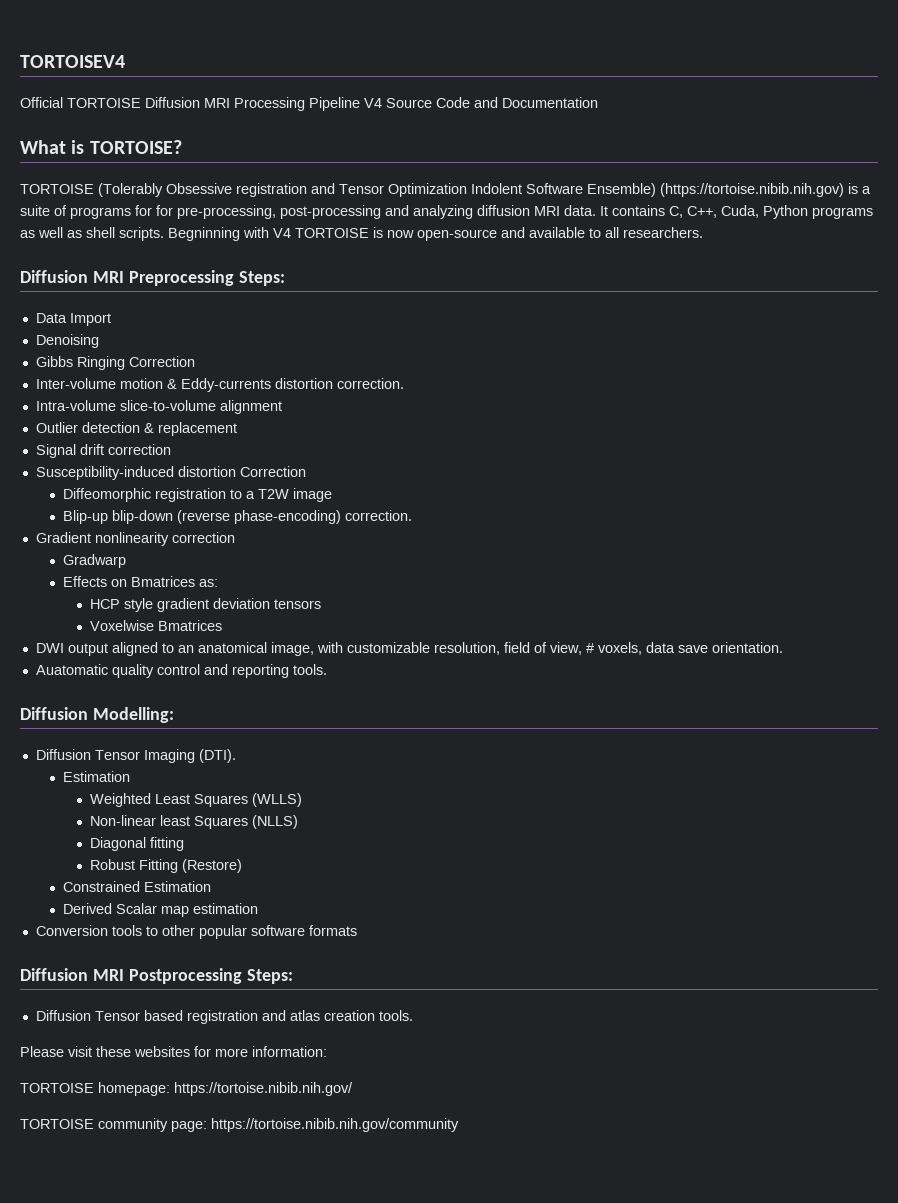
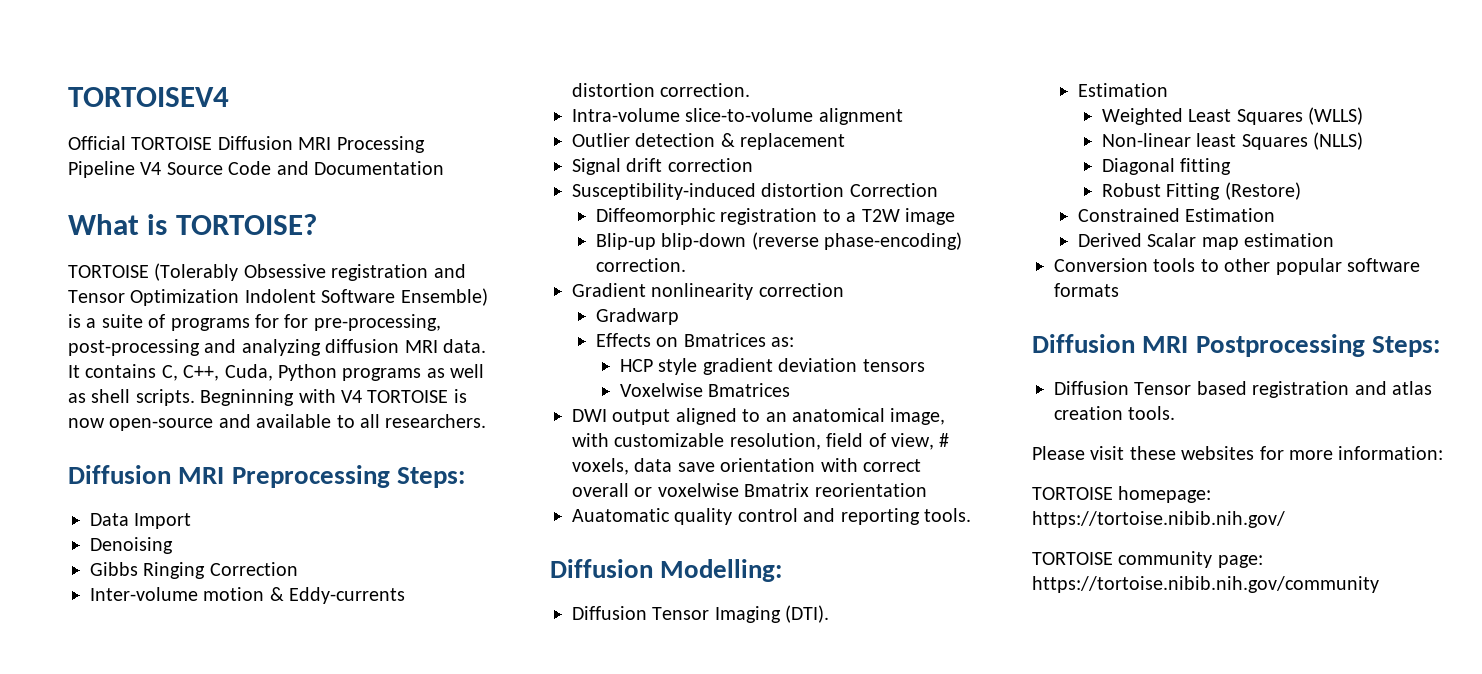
[660,183,844,197] (https://tortoise.nibib.nih.gov) -> (488, 297) none
[711,642,783,653] orientation. -> [720,458,921,472] [572,483,927,497] orientation with correct overall or voxelwise Bmatrix reorientation

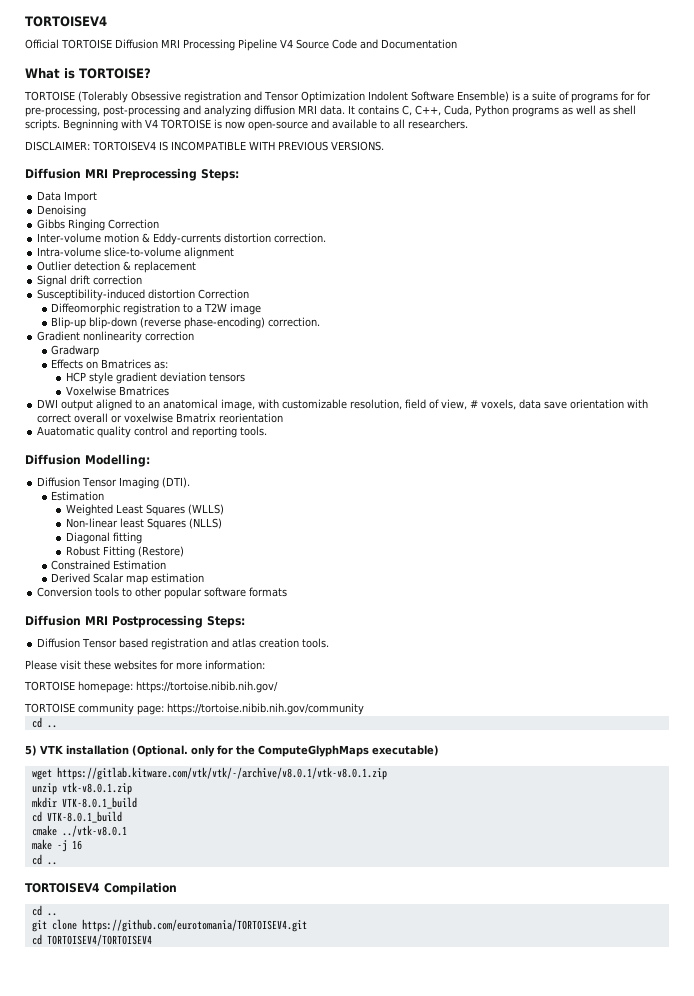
(487, 421) none -> [25,141,384,151] // DISCLAIMER: TORTOISEV4 IS INCOMPATIBLE WITH PREVIOUS VERSIONS.
(1379, 584) none -> [31,717,57,728] [25,745,439,757] [31,767,387,780] [31,782,132,795] [31,797,137,809] [31,811,122,823] [31,825,127,837] [31,839,82,852] [31,854,57,865] [25,882,177,895] [31,905,57,916] [31,919,307,932] [31,934,152,946] // cd .. // 5) VTK installation (Optional. only for the ComputeGlyphMaps executable) // wget https://gitlab.kitware.com/vtk/vtk/-/archive/v8.0.1/vtk-v8.0.1.zip // unzip vtk-v8.0.1.zip // mkdir VTK-8.0.1_build // cd VTK-8.0.1_build // cmake ../vtk-v8.0.1 // make -j 16 // cd .. // TORTOISEV4 Compilation // cd .. // git clone https://github.com/eurotomania/TORTOISEV4.git // cd TORTOISEV4/TORTOISEV4

